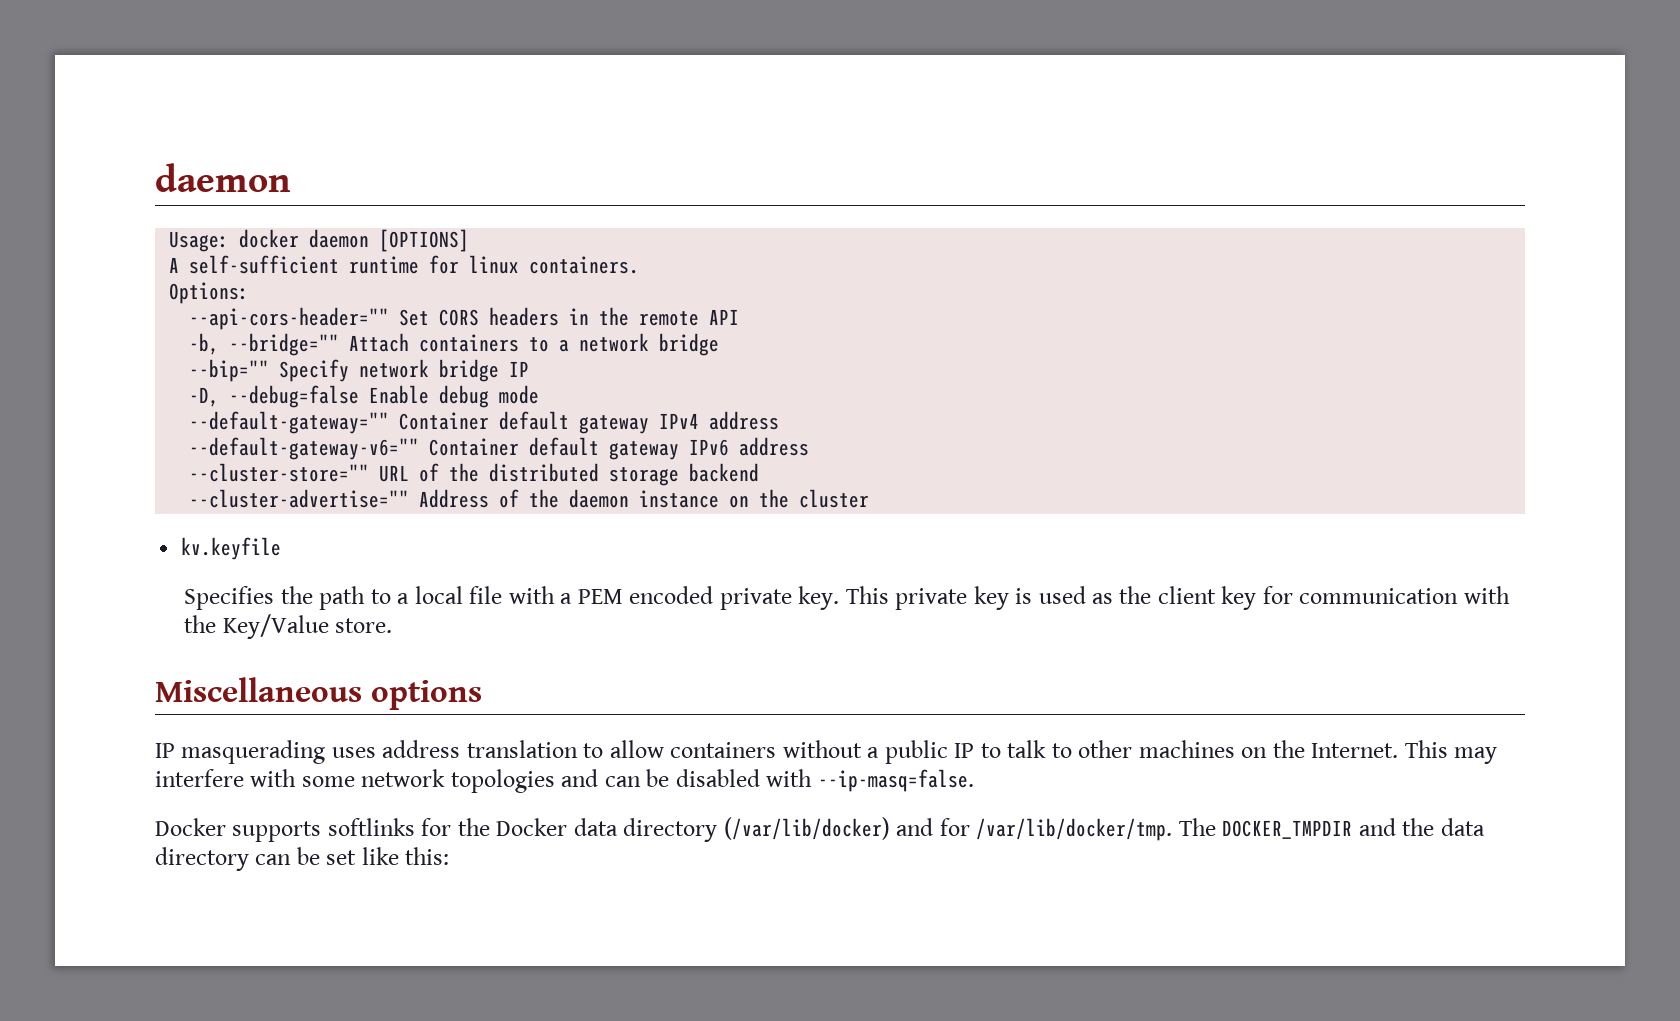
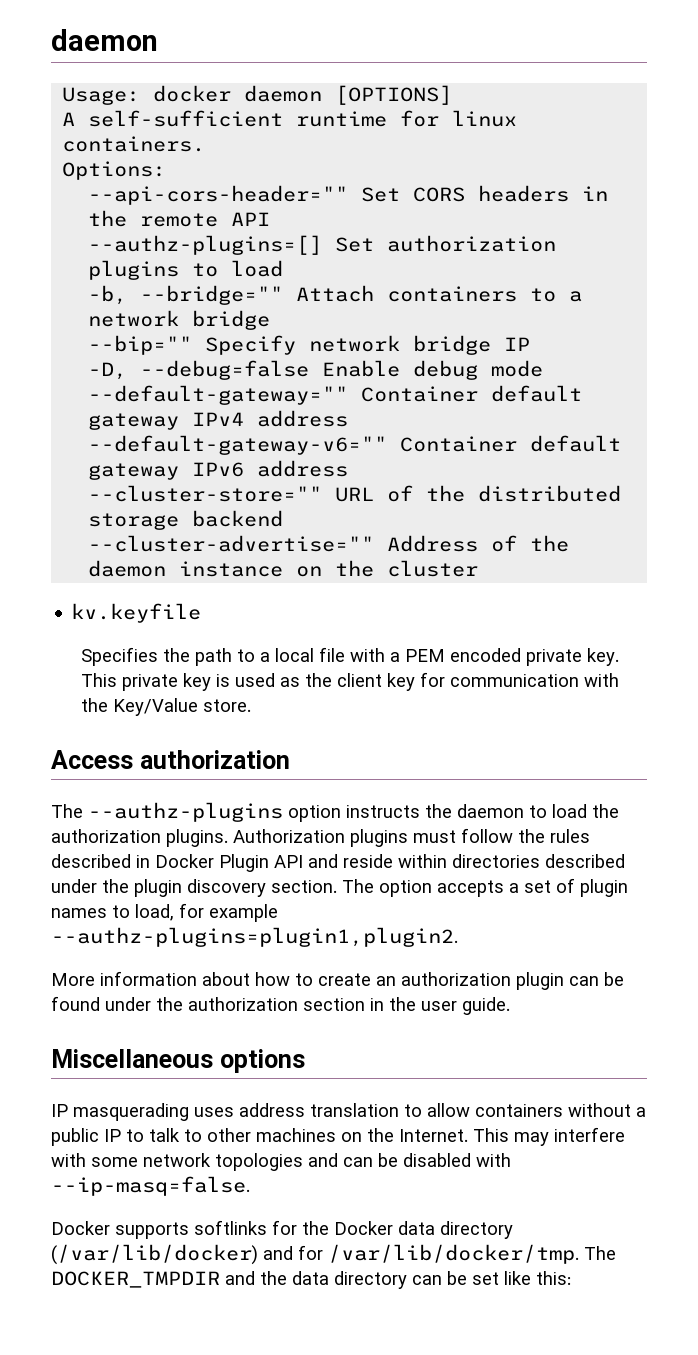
(740, 317) none -> [88,235,557,255] [88,260,284,280] // --authz-plugins=[] Set authorization plugins to load
(393, 625) none -> [51,750,290,769] [51,802,619,822] [51,828,590,847] [51,854,625,872] [51,878,628,897] [51,903,278,922] [51,927,458,947] [51,971,624,990] [51,996,510,1015] // Access authorization // The --authz-plugins option instructs the daemon to load the authorization plugins. Authorization plugins must follow the rules described in Docker Plugin API and reside within directories described under the plugin discovery section. The option accepts a set of plugin names to load, for example --authz-plugins=plugin1,plugin2. // More information about how to create an authorization plugin can be found under the authorization section in the user guide.

